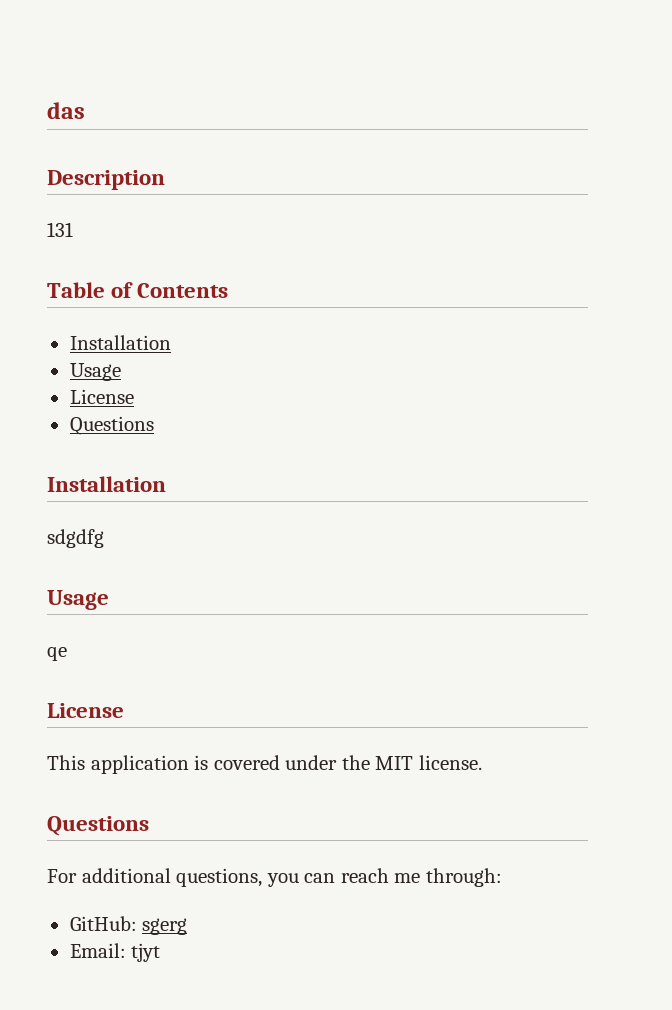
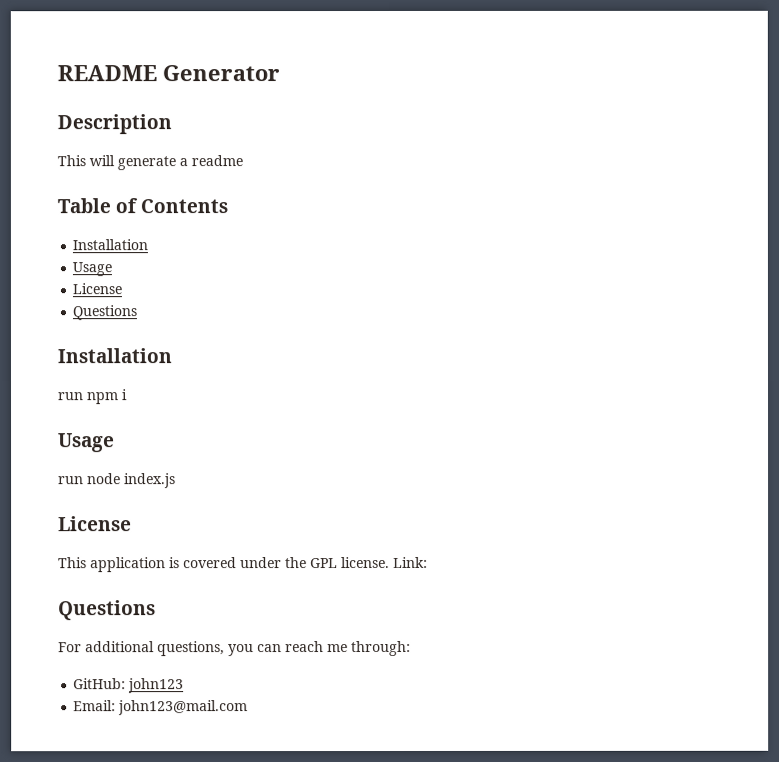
[47,102,85,119] das -> [57,65,280,82] README Generator
[47,222,73,237] 131 -> [57,155,243,171] This will generate a readme
[47,529,104,548] [47,590,109,610] [47,647,67,661] sdgdfg // Usage // qe -> [58,389,128,405] [58,433,115,453] [58,473,176,489] run npm i // Usage // run node index.js
[375,756,414,770] MIT -> [310,558,338,569] GPL
(482, 762) none -> [393,556,428,568] Link:
[142,918,188,935] sgerg -> [128,678,185,694] john123
[131,943,161,962] tjyt -> [118,700,249,716] john123@mail.com

